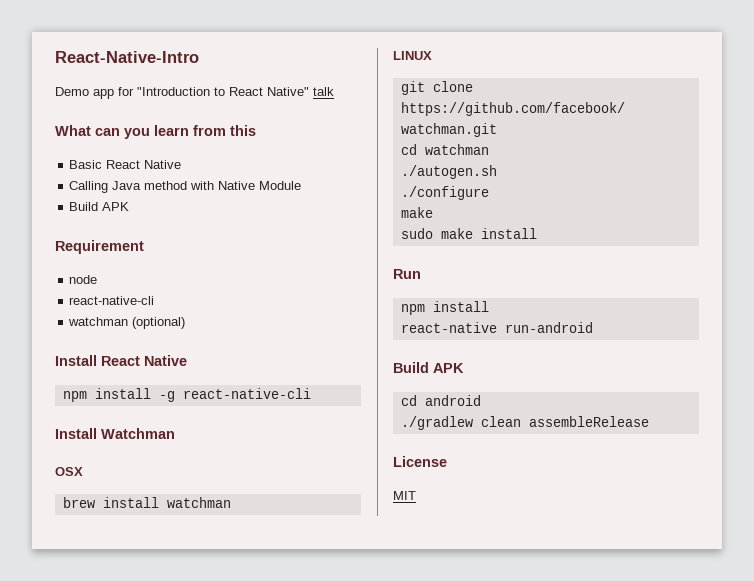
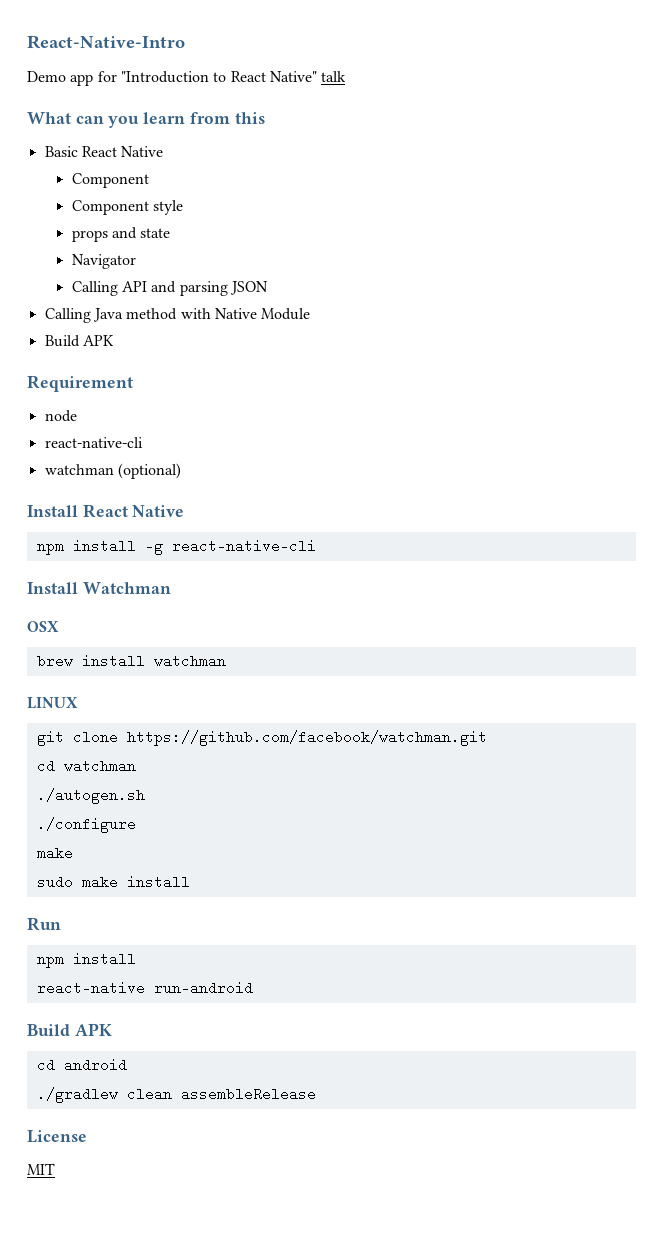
(182, 164) none -> [71,173,149,188] [71,200,184,215] [71,227,171,242] [71,254,136,269] [71,281,269,296] // Component // Component style // props and state // Navigator // Calling API and parsing JSON

